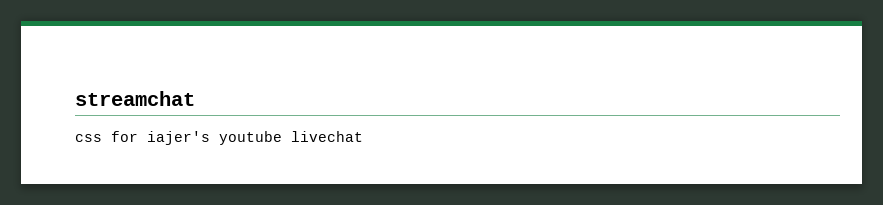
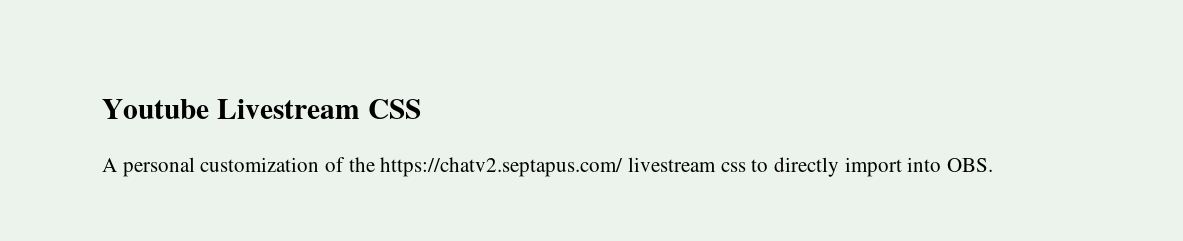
[75,91,195,106] [75,131,363,145] streamchat // css for iajer's youtube livechat -> [102,99,421,119] [102,157,994,177] Youtube Livestream CSS // A personal customization of the https://chatv2.septapus.com/ livestream css to directly import into OBS.

